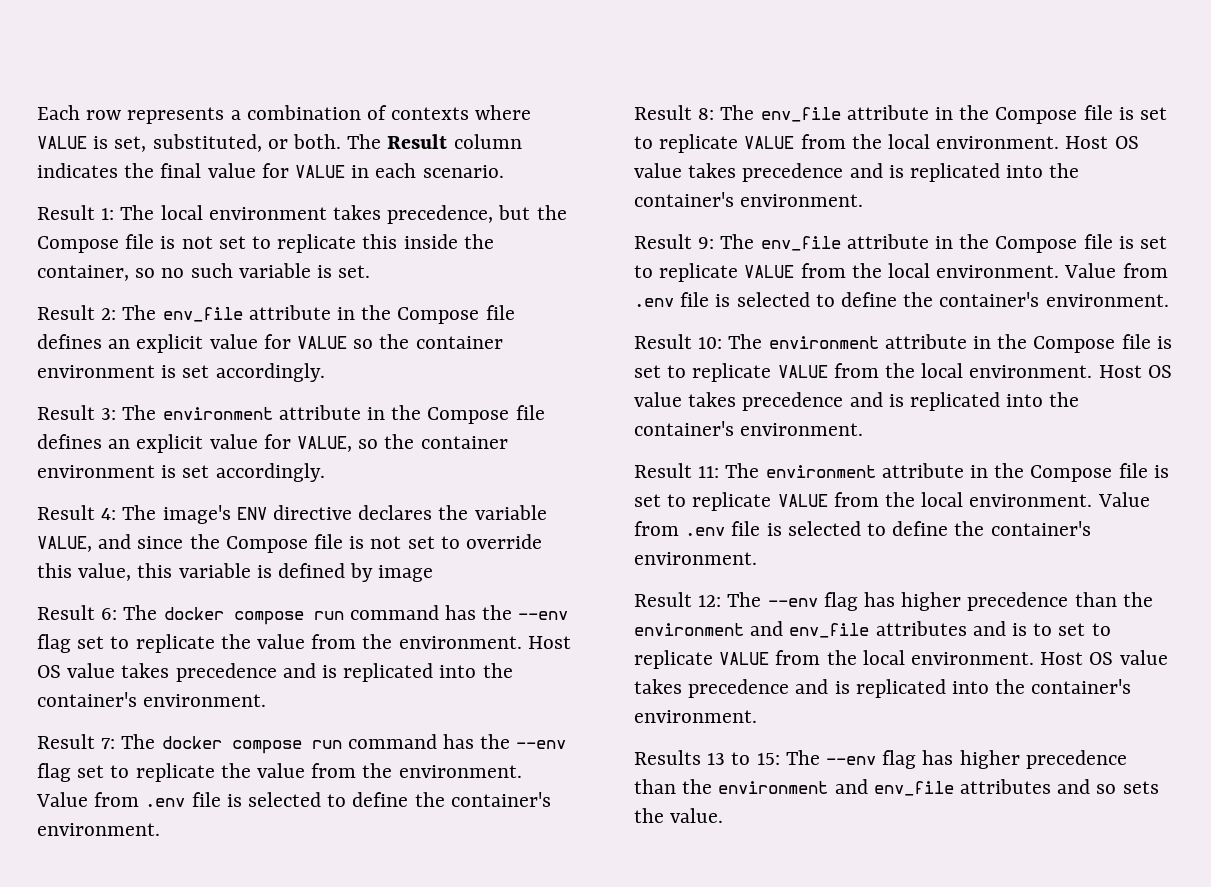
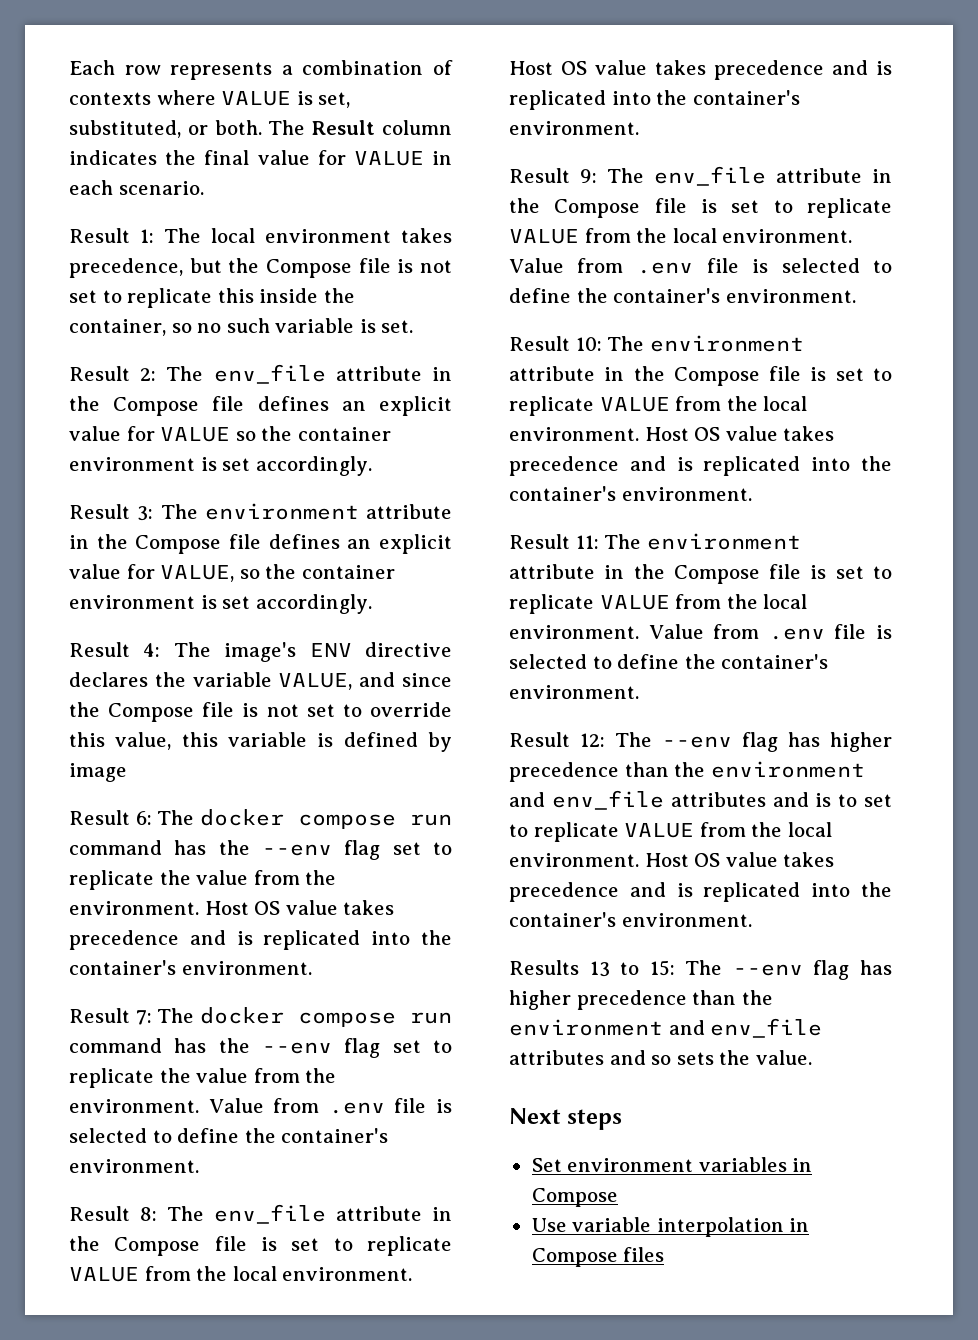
(724, 815) none -> [509,1108,623,1130] [531,1157,813,1172] [531,1188,618,1207] [531,1217,810,1237] [531,1247,665,1267] // Next steps // Set environment variables in Compose // Use variable interpolation in Compose files

